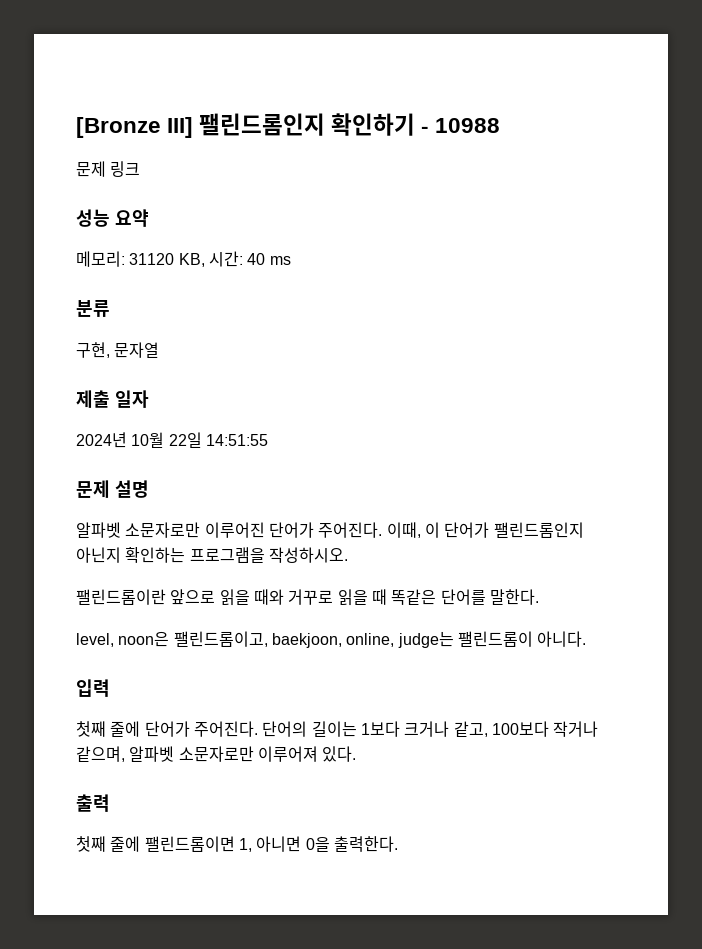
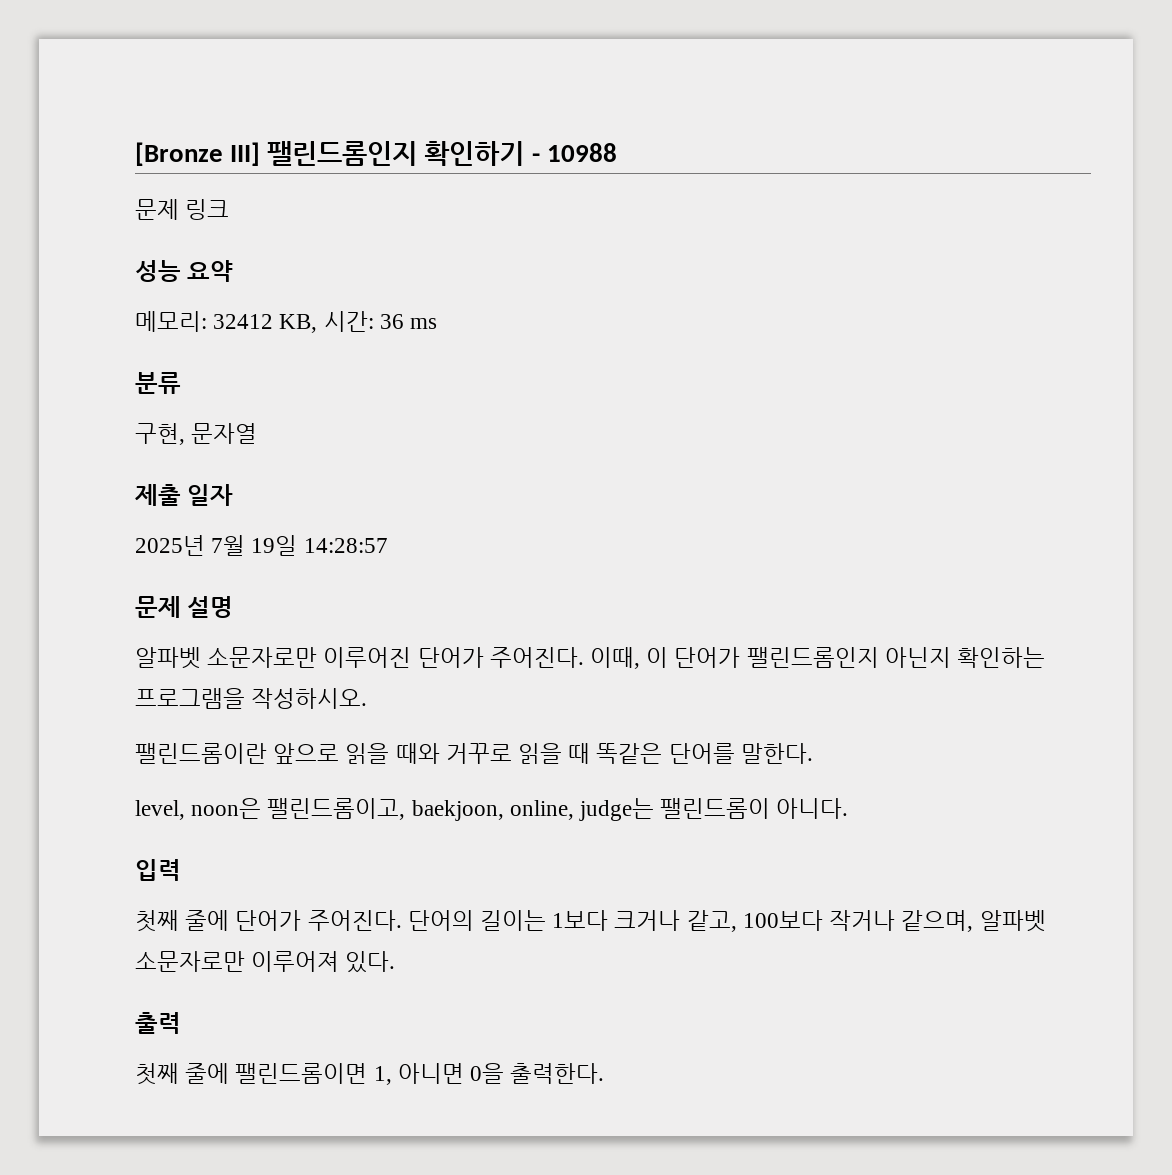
[129,253,175,265] 31120 -> [213,314,274,329] 32412
[247,253,266,265] 40 -> [379,314,404,329] 36
[76,432,268,448] 2024년 10월 22일 14:51:55 -> [135,535,388,556] 2025년 7월 19일 14:28:57

